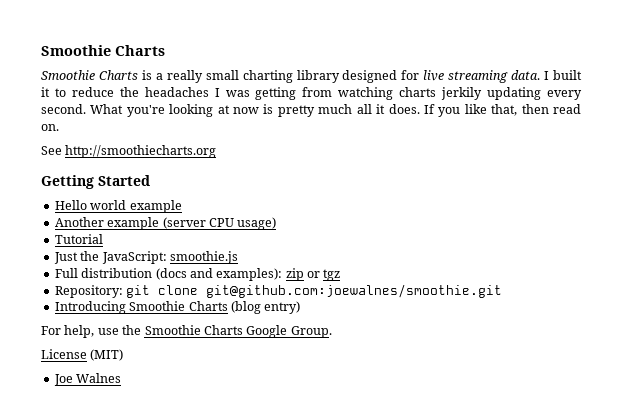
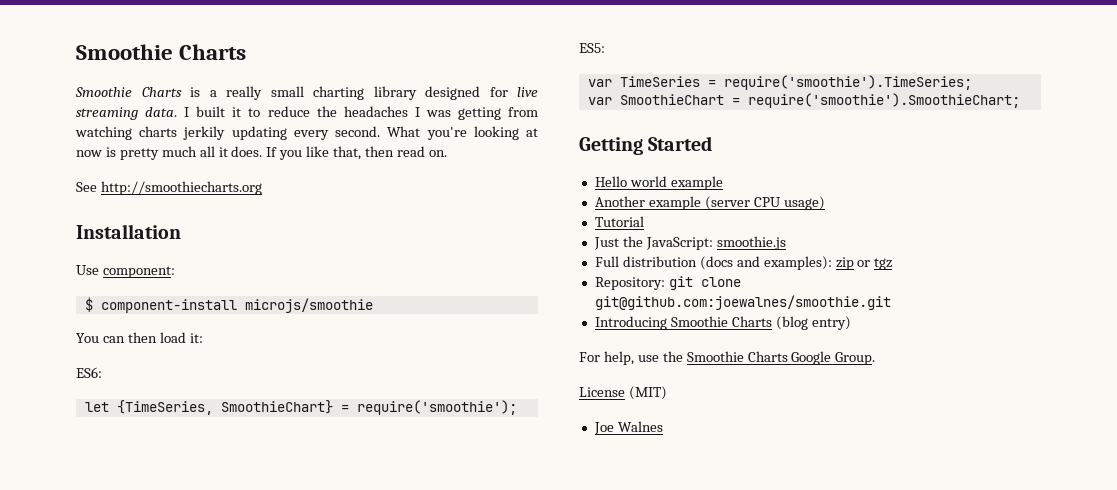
(217, 151) none -> [76,224,181,239] [76,265,175,278] [84,297,373,313] [76,332,203,343] [76,367,102,378] [84,400,517,415] [579,43,605,53] [587,75,972,90] [587,93,1020,108] // Installation // Use component: // $ component-install microjs/smoothie // You can then load it: // ES6: // let {TimeSeries, SmoothieChart} = require('smoothie'); // ES5: // var TimeSeries = require('smoothie').TimeSeries; // var SmoothieChart = require('smoothie').SmoothieChart;

